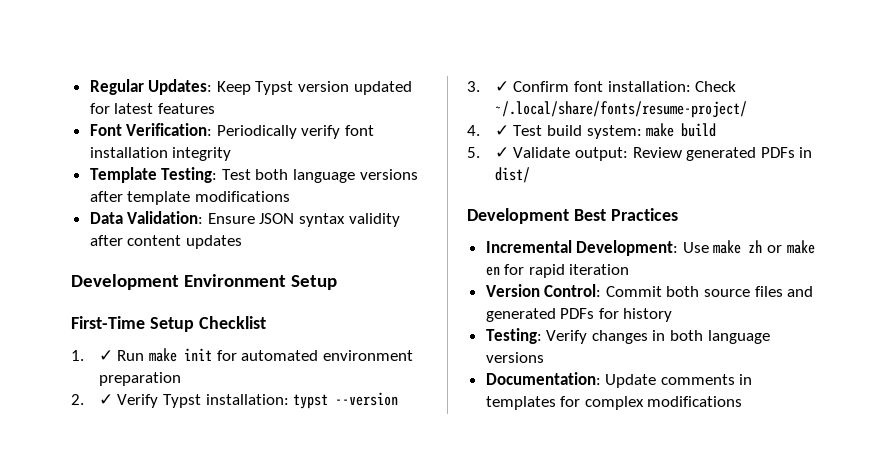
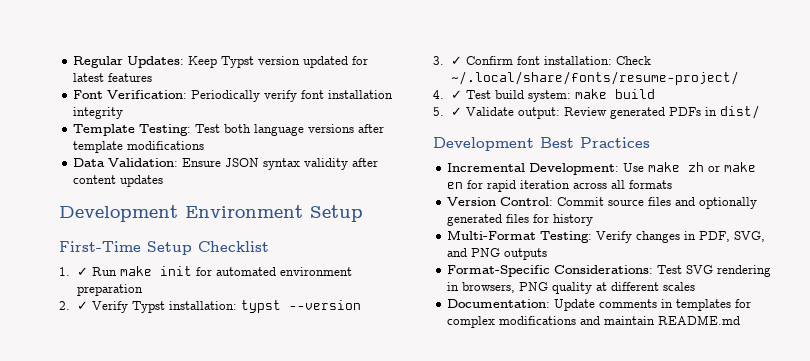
(630, 269) none -> [573,180,673,189] across all formats
[666,286,700,297] both -> (605, 201) none
[485,308,595,322] generated PDFs -> [699,197,758,209] [447,214,530,226] optionally generated files
(673, 315) none -> [447,230,537,240] Multi-Format
[670,330,770,344] [485,352,544,363] both language versions -> [699,231,766,242] [447,248,548,260] [447,265,772,277] [447,282,696,294] PDF, SVG, and PNG outputs // Format-Specific Considerations: Test SVG rendering in browsers, PNG quality at different scales
(743, 401) none -> [580,315,741,325] and maintain README.md

